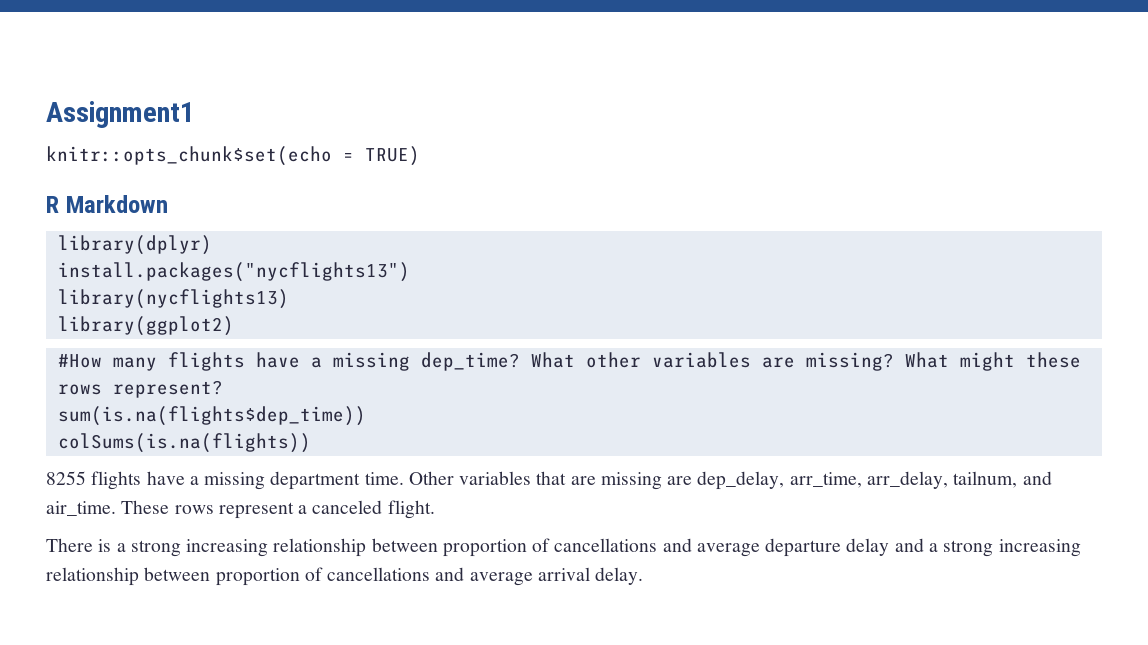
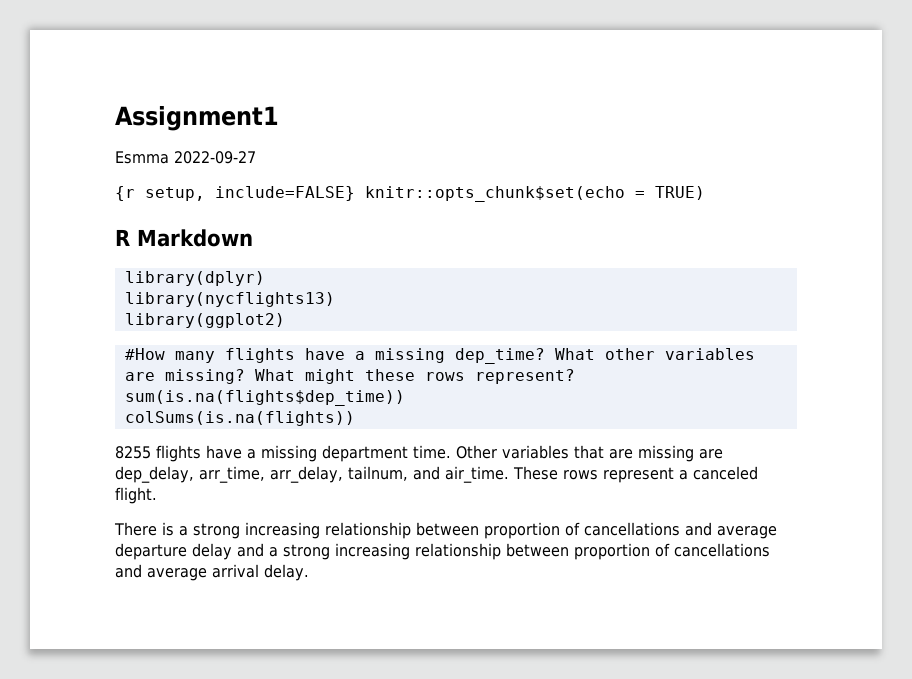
(194, 114) none -> [115,151,256,164] [115,186,355,201] Esmma 2022-09-27 // {r setup, include=FALSE}
[57,262,410,282] // install.packages("nycflights13") -> (265, 278) none

